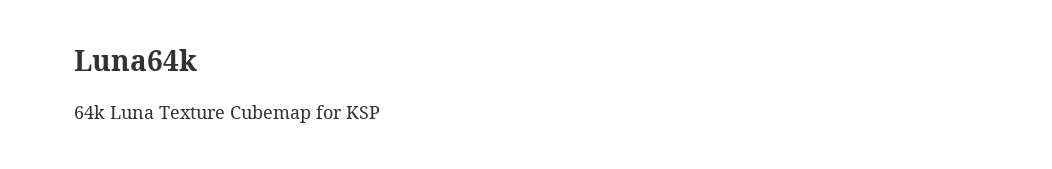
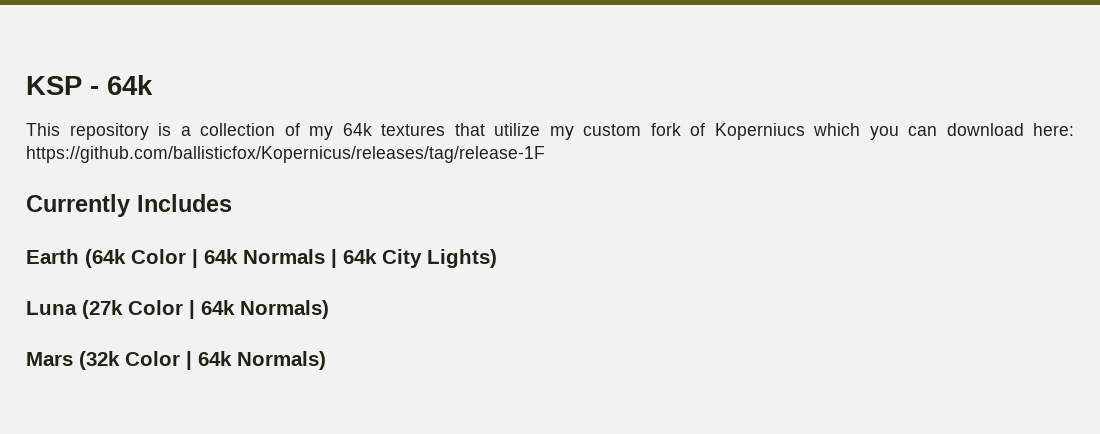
[74,49,197,71] [74,105,380,123] Luna64k // 64k Luna Texture Cubemap for KSP -> [26,75,153,95] [26,123,1074,140] [26,146,545,163] [26,194,232,217] [26,249,497,268] [26,300,329,319] [26,351,326,370] KSP - 64k // This repository is a collection of my 64k textures that utilize my custom fork of Koperniucs which you can download here: https://github.com/ballisticfox/Kopernicus/releases/tag/release-1F // Currently Includes // Earth (64k Color | 64k Normals | 64k City Lights) // Luna (27k Color | 64k Normals) // Mars (32k Color | 64k Normals)

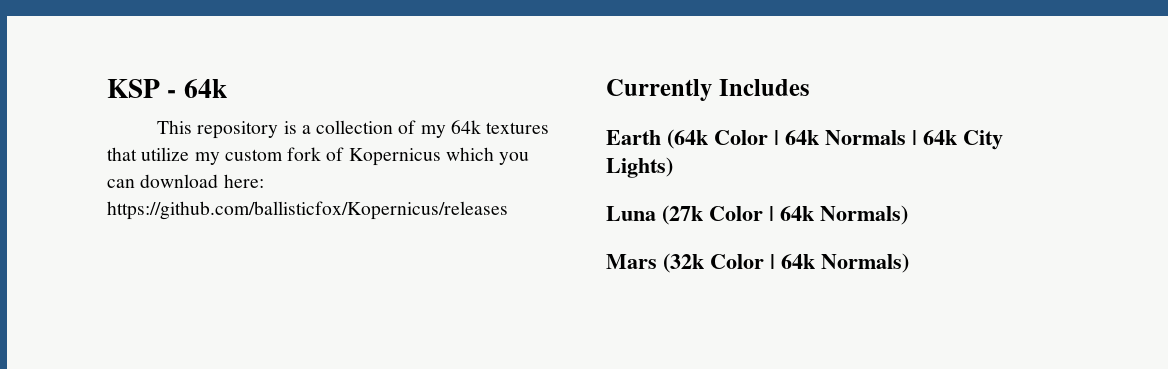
[714,123,805,140] Koperniucs -> [348,148,441,166] Kopernicus
[26,146,545,163] https://github.com/ballisticfox/Kopernicus/releases/tag/release-1F -> [107,201,508,220] https://github.com/ballisticfox/Kopernicus/releases

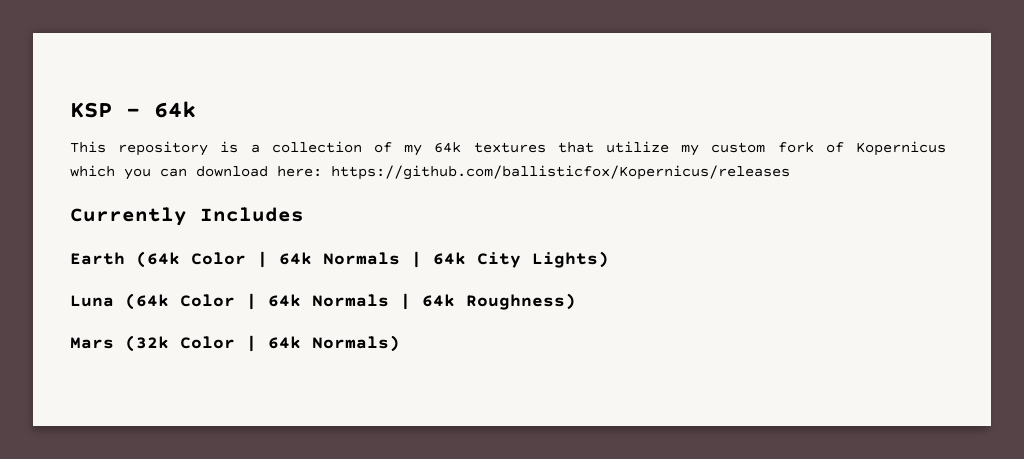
[662,205,908,225] (27k Color | 64k Normals) -> [125,293,576,310] (64k Color | 64k Normals | 64k Roughness)

